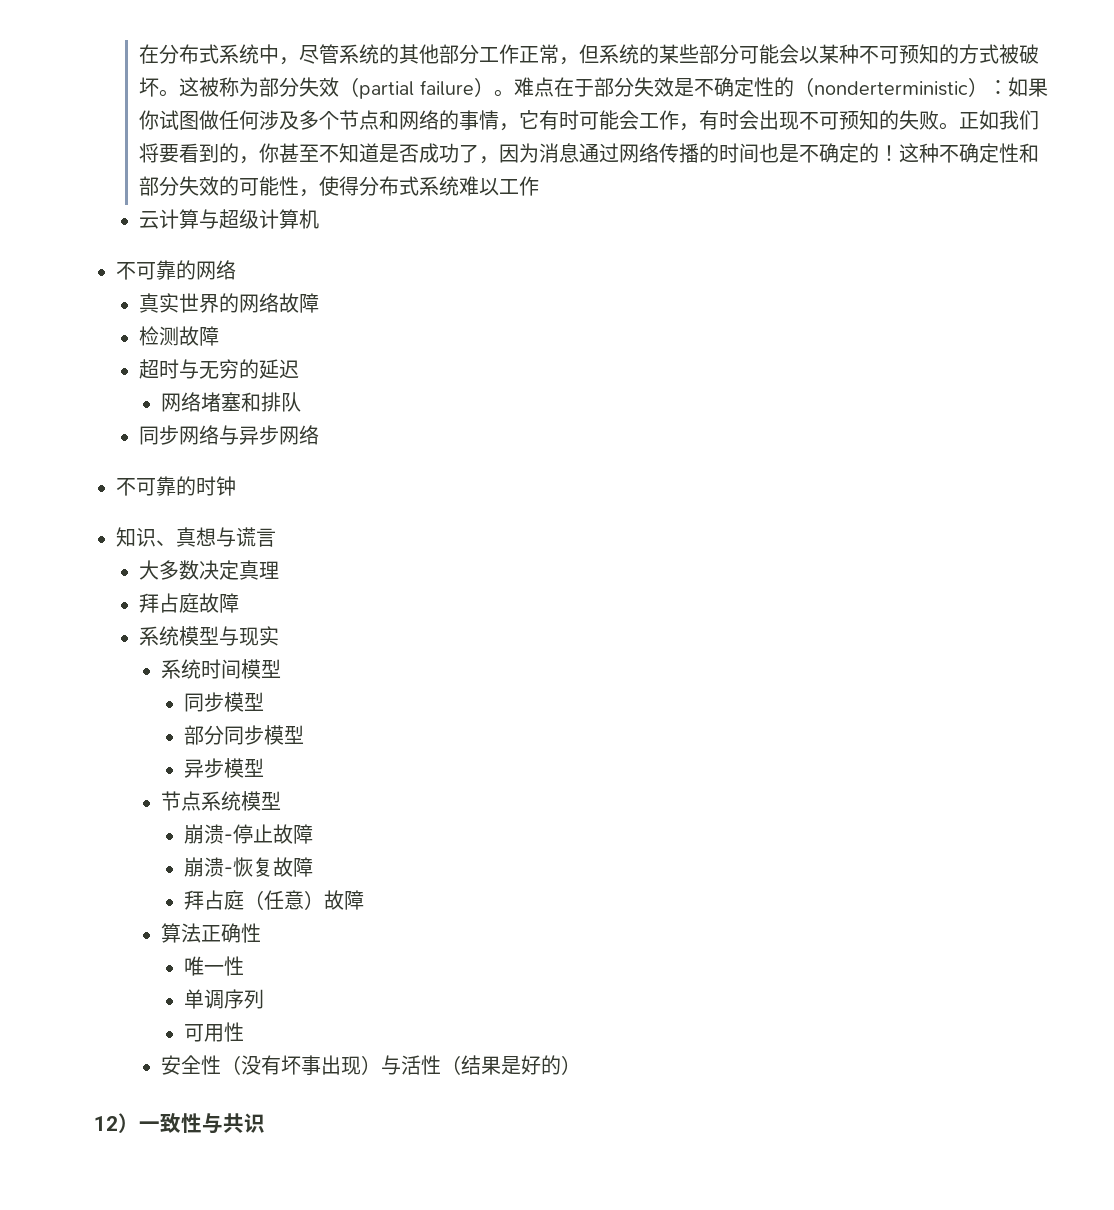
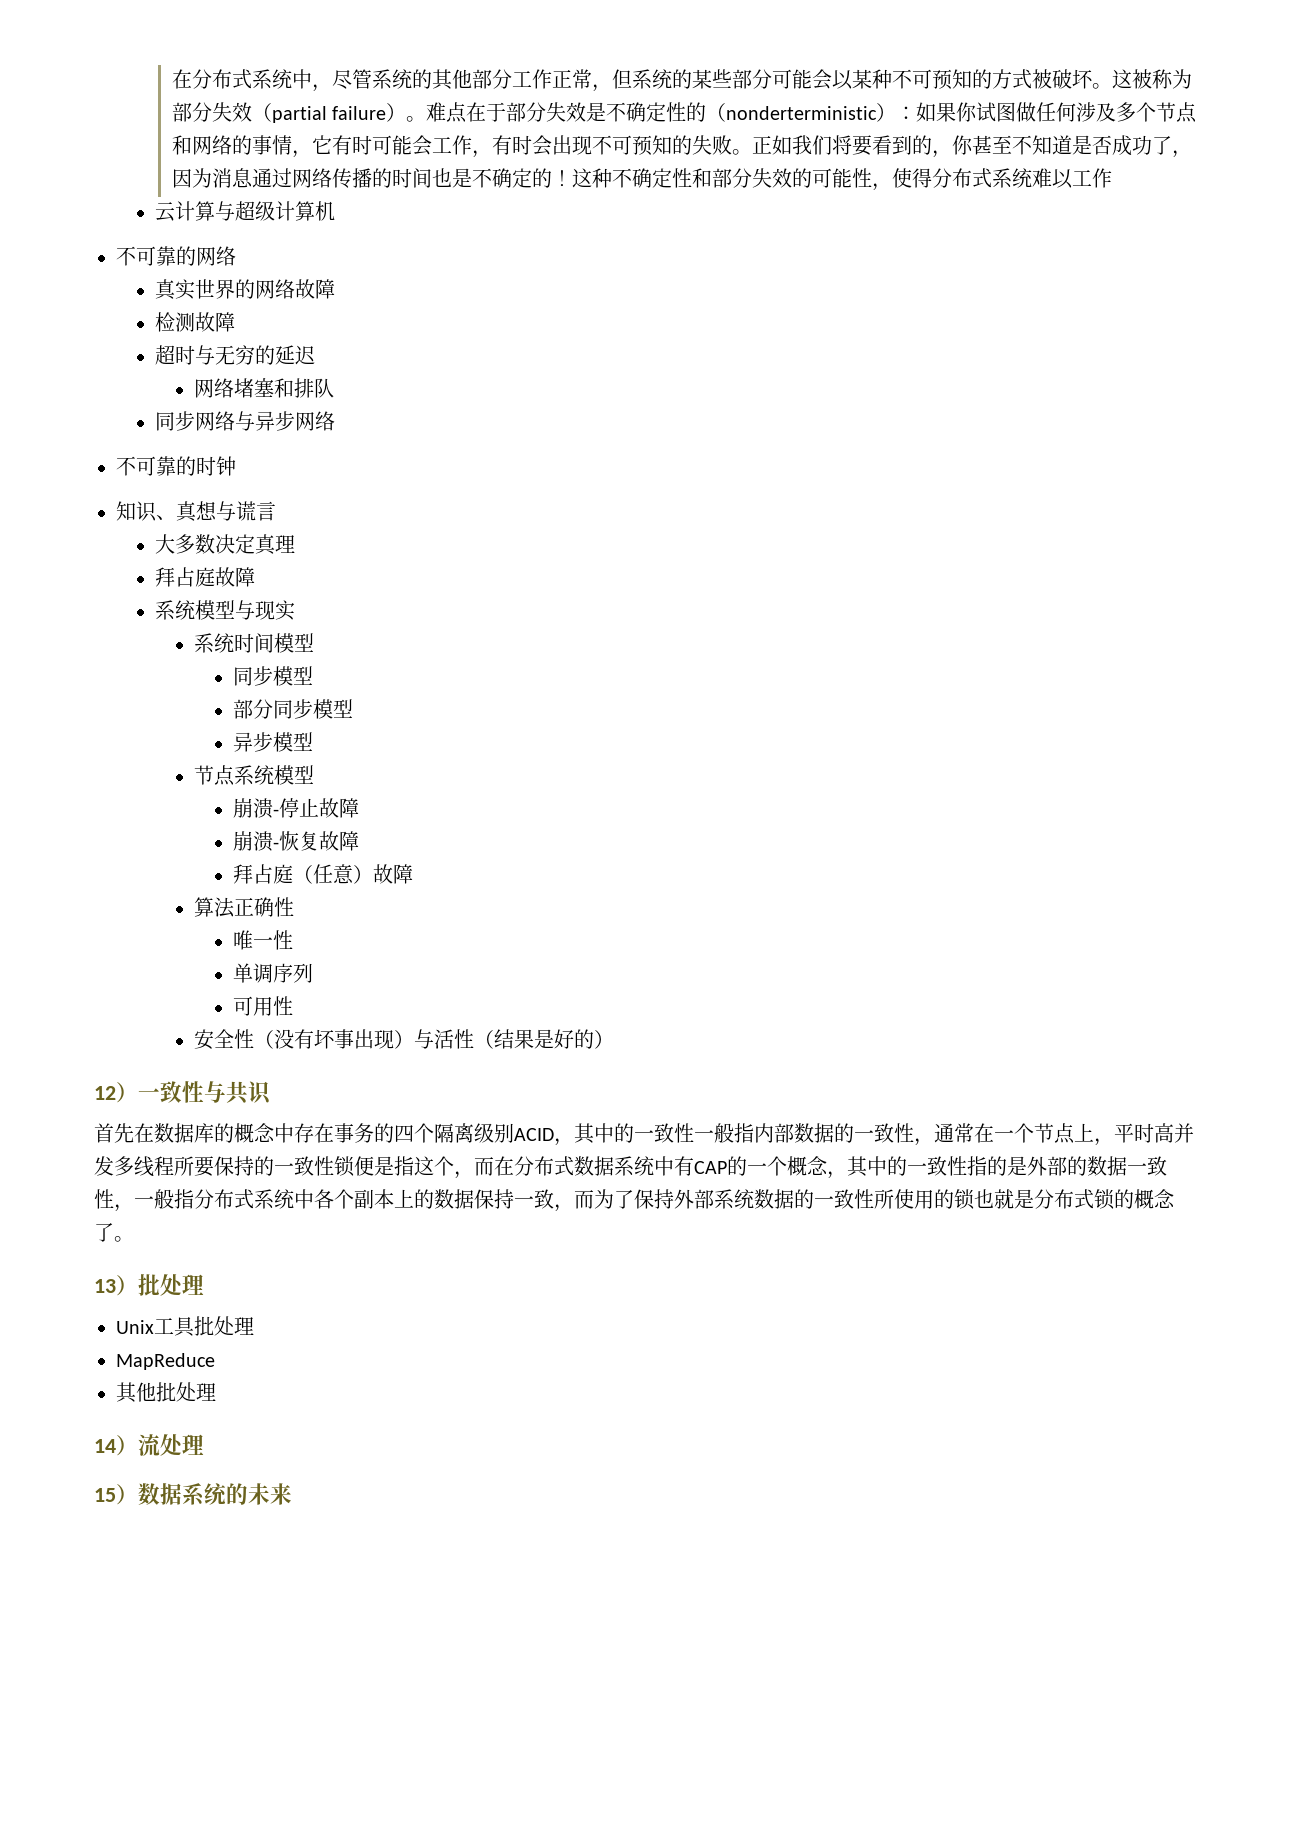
(265, 1123) none -> [94,1123,1194,1146] [94,1156,1167,1179] [94,1189,1175,1212] [94,1223,134,1242] [94,1274,204,1296] [116,1316,254,1337] [116,1353,215,1370] [116,1382,216,1403] [94,1434,204,1456] [94,1483,292,1506] // 首先在数据库的概念中存在事务的四个隔离级别ACID，其中的一致性一般指内部数据的一致性，通常在一个节点上，平时高并发多线程所要保持的一致性锁便是指这个，而在分布式数据系统中有CAP的一个概念，其中的一致性指的是外部的数据一致性，一般指分布式系统中各个副本上的数据保持一致，而为了保持外部系统数据的一致性所使用的锁也就是分布式锁的概念了。 // 13）批处理 // Unix工具批处理 // MapReduce // 其他批处理 // 14）流处理 // 15）数据系统的未来

